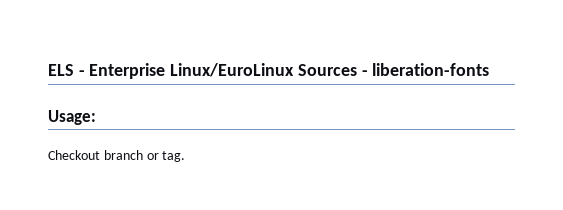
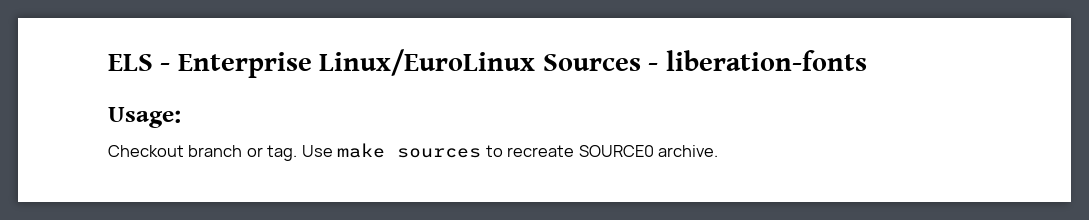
(186, 156) none -> [301,143,719,158] Use make sources to recreate SOURCE0 archive.

